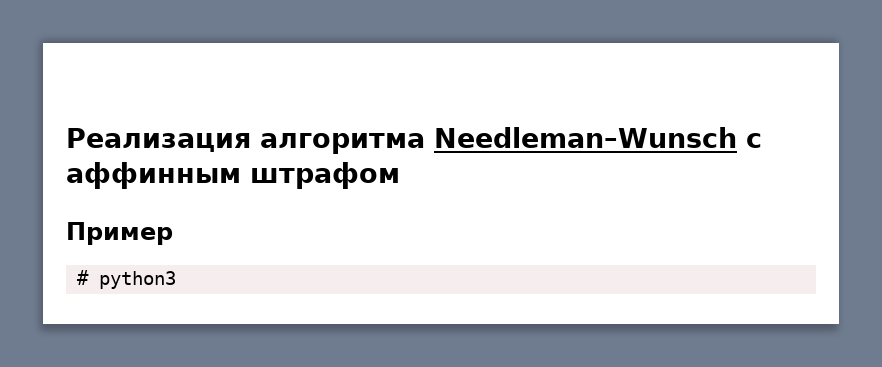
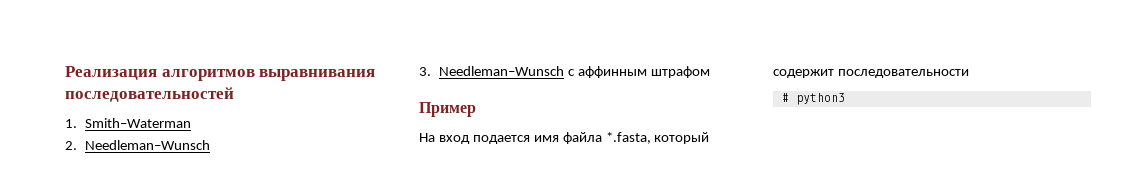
[260,133,425,154] алгоритма -> [161,69,376,81] [65,87,234,102] [65,118,192,128] [65,140,211,150] [419,67,431,76] алгоритмов выравнивания последовательностей // 1. Smith–Waterman // 2. Needleman–Wunsch // 3.
(173, 233) none -> [419,132,710,144] [773,69,969,78] // На вход подается имя файла *.fasta, который содержит последовательности

